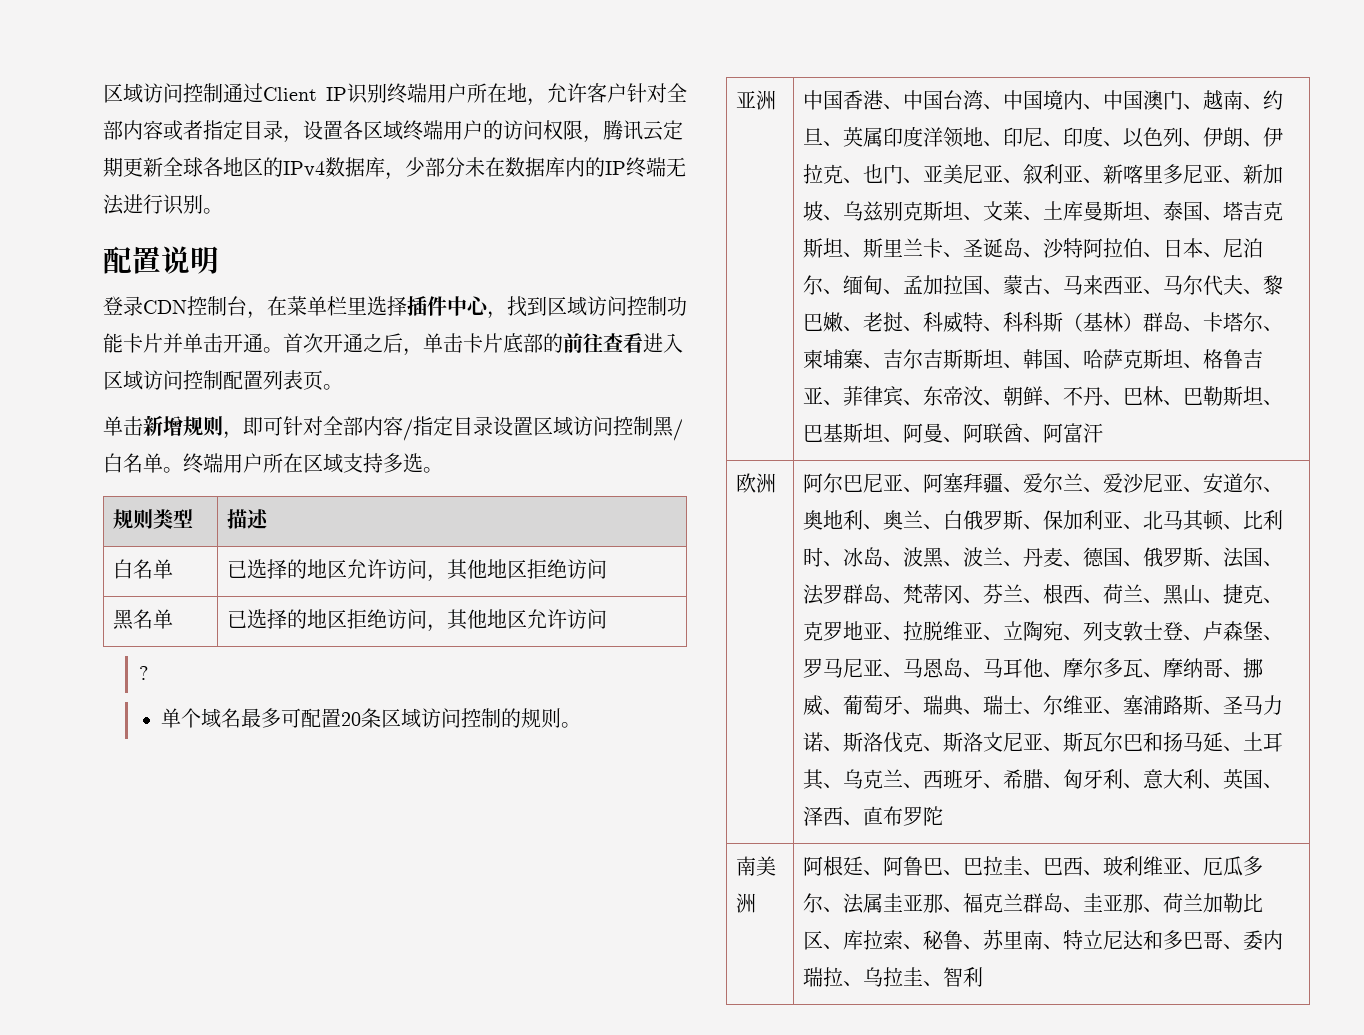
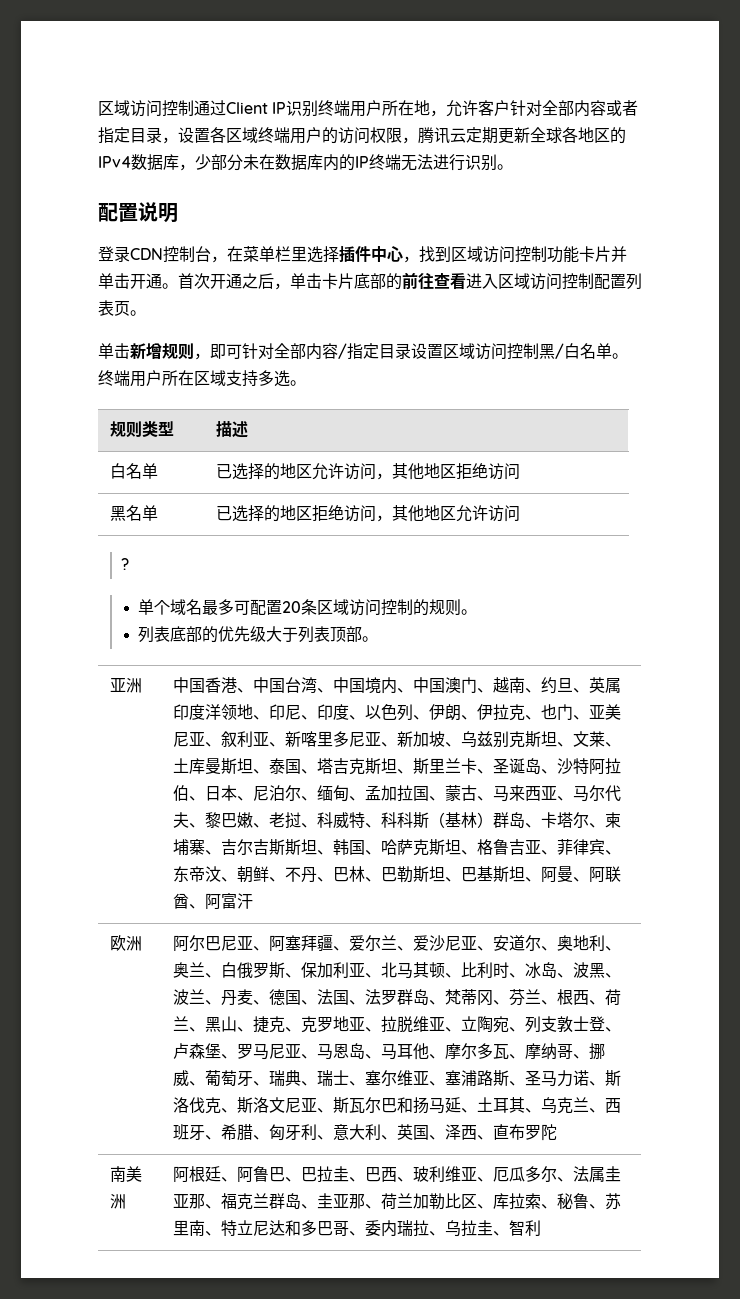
(582, 725) none -> [138,626,379,643] // 列表底部的优先级大于列表顶部。
[1142,547,1223,567] 俄罗斯、 -> (318, 1002) none
(1043, 711) none -> [365,1070,382,1086] 塞

